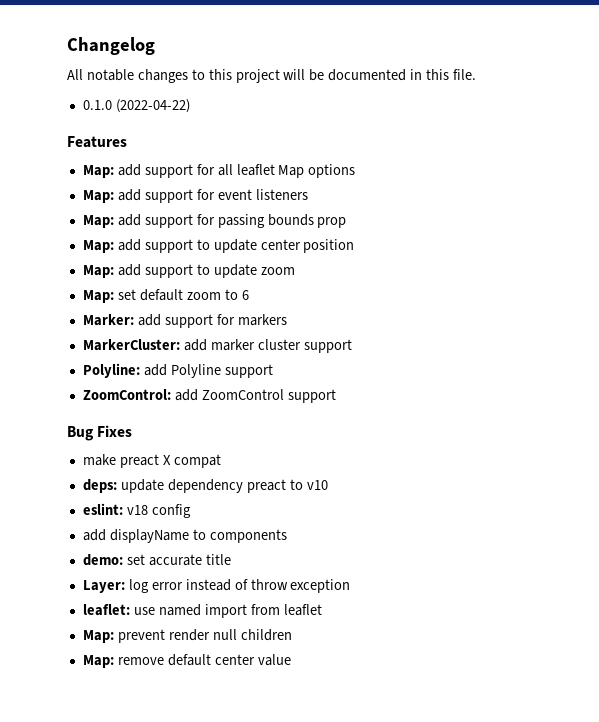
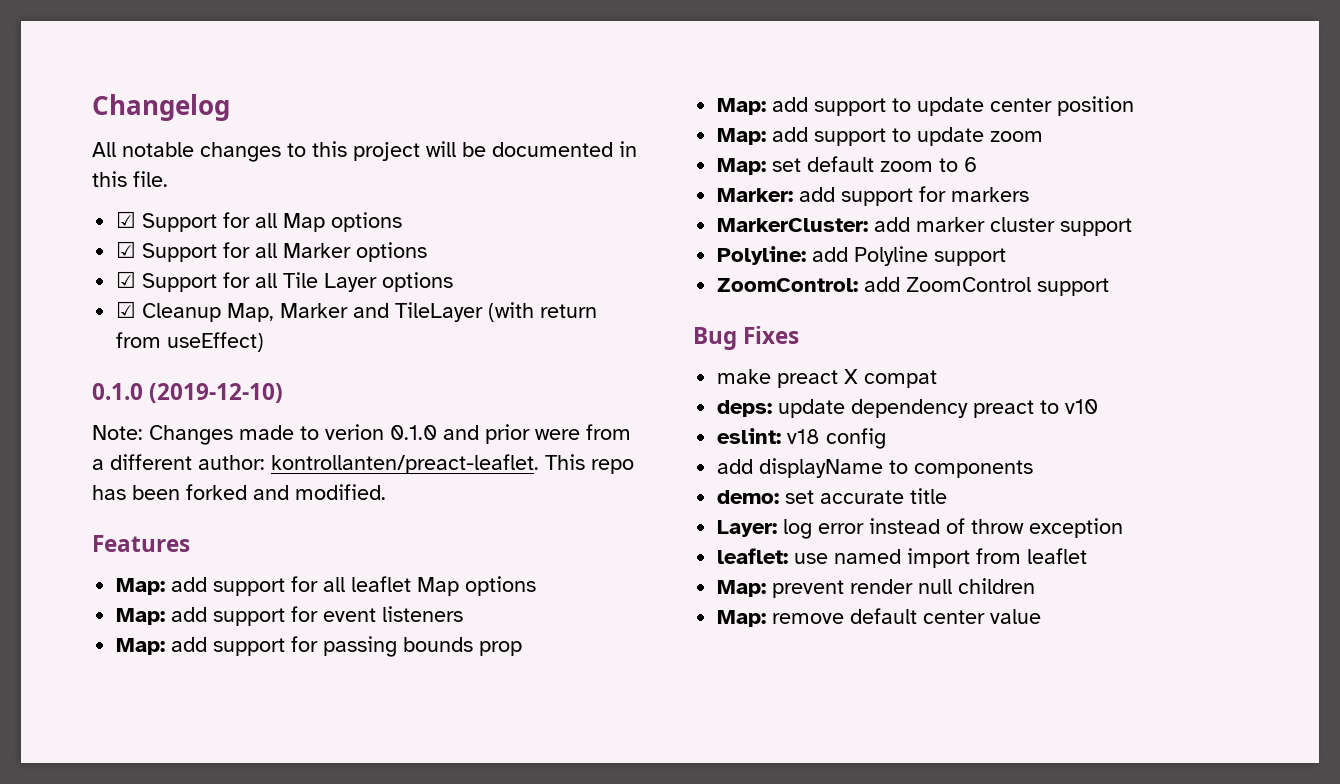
[82,99,190,113] 0.1.0 (2022-04-22) -> [116,211,403,232] [116,241,428,262] [116,271,454,292] [116,301,598,322] [116,332,265,352] [92,383,284,403] [92,424,631,445] [92,454,634,474] [92,484,386,500] ☑ Support for all Map options // ☑ Support for all Marker options // ☑ Support for all Tile Layer options // ☑ Cleanup Map, Marker and TileLayer (with return from useEffect) // 0.1.0 (2019-12-10) // Note: Changes made to verion 0.1.0 and prior were from a different author: kontrollanten/preact-leaflet. This repo has been forked and modified.

